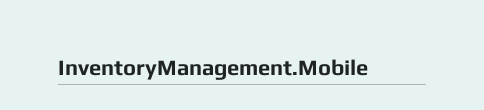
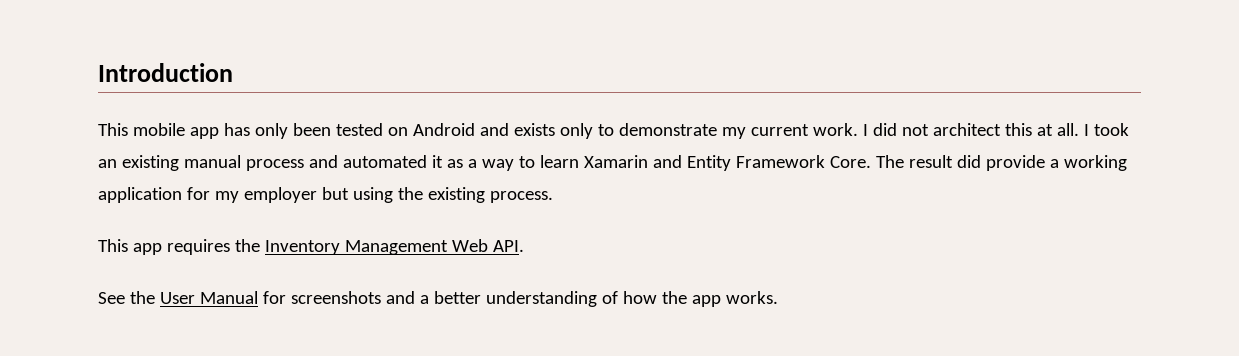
[58,59,368,80] InventoryManagement.Mobile -> [98,63,233,82] [98,123,1129,139] [98,155,1127,171] [98,187,553,203] [98,239,524,255] [98,291,778,307] Introduction // This mobile app has only been tested on Android and exists only to demonstrate my current work. I did not architect this at all. I took an existing manual process and automated it as a way to learn Xamarin and Entity Framework Core. The result did provide a working application for my employer but using the existing process. // This app requires the Inventory Management Web API. // See the User Manual for screenshots and a better understanding of how the app works.

